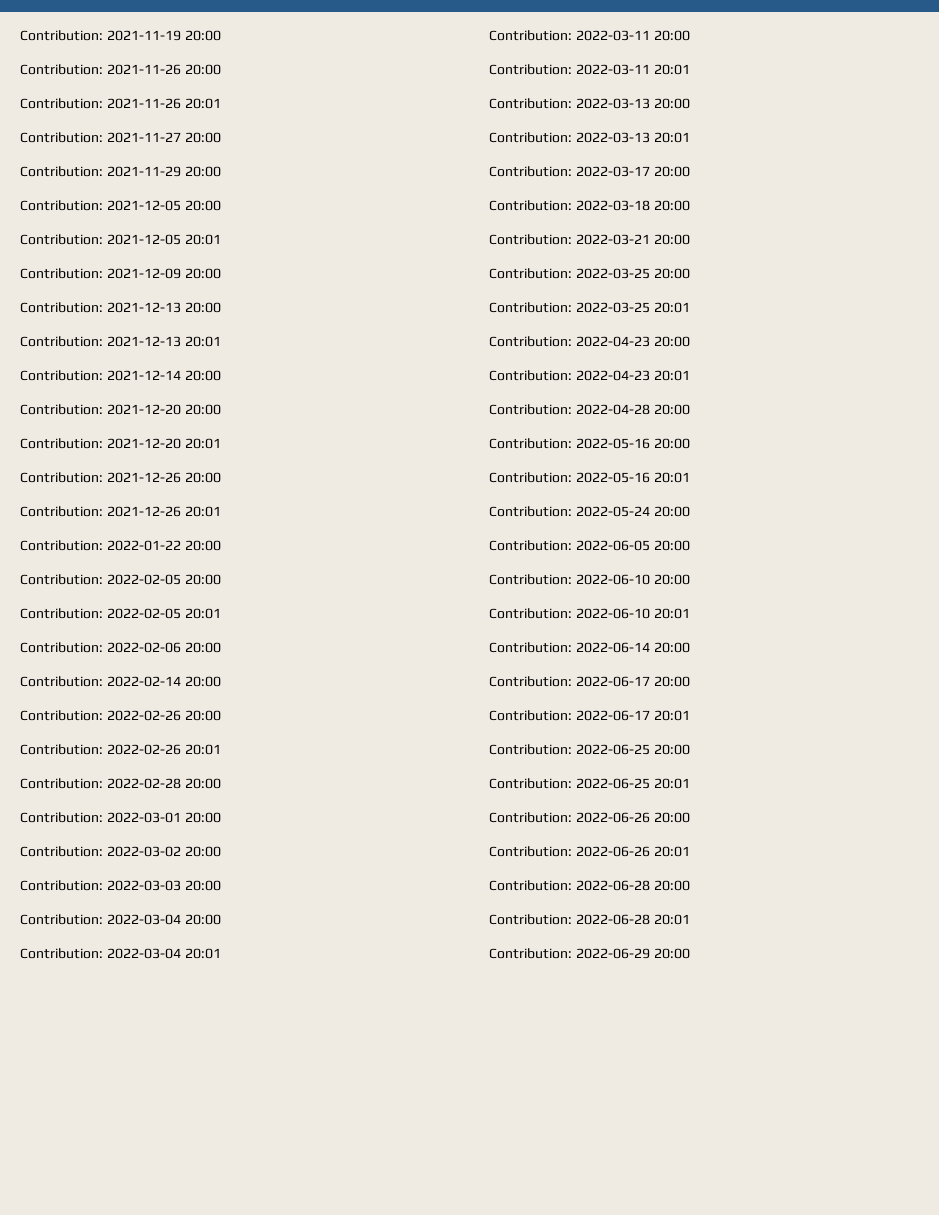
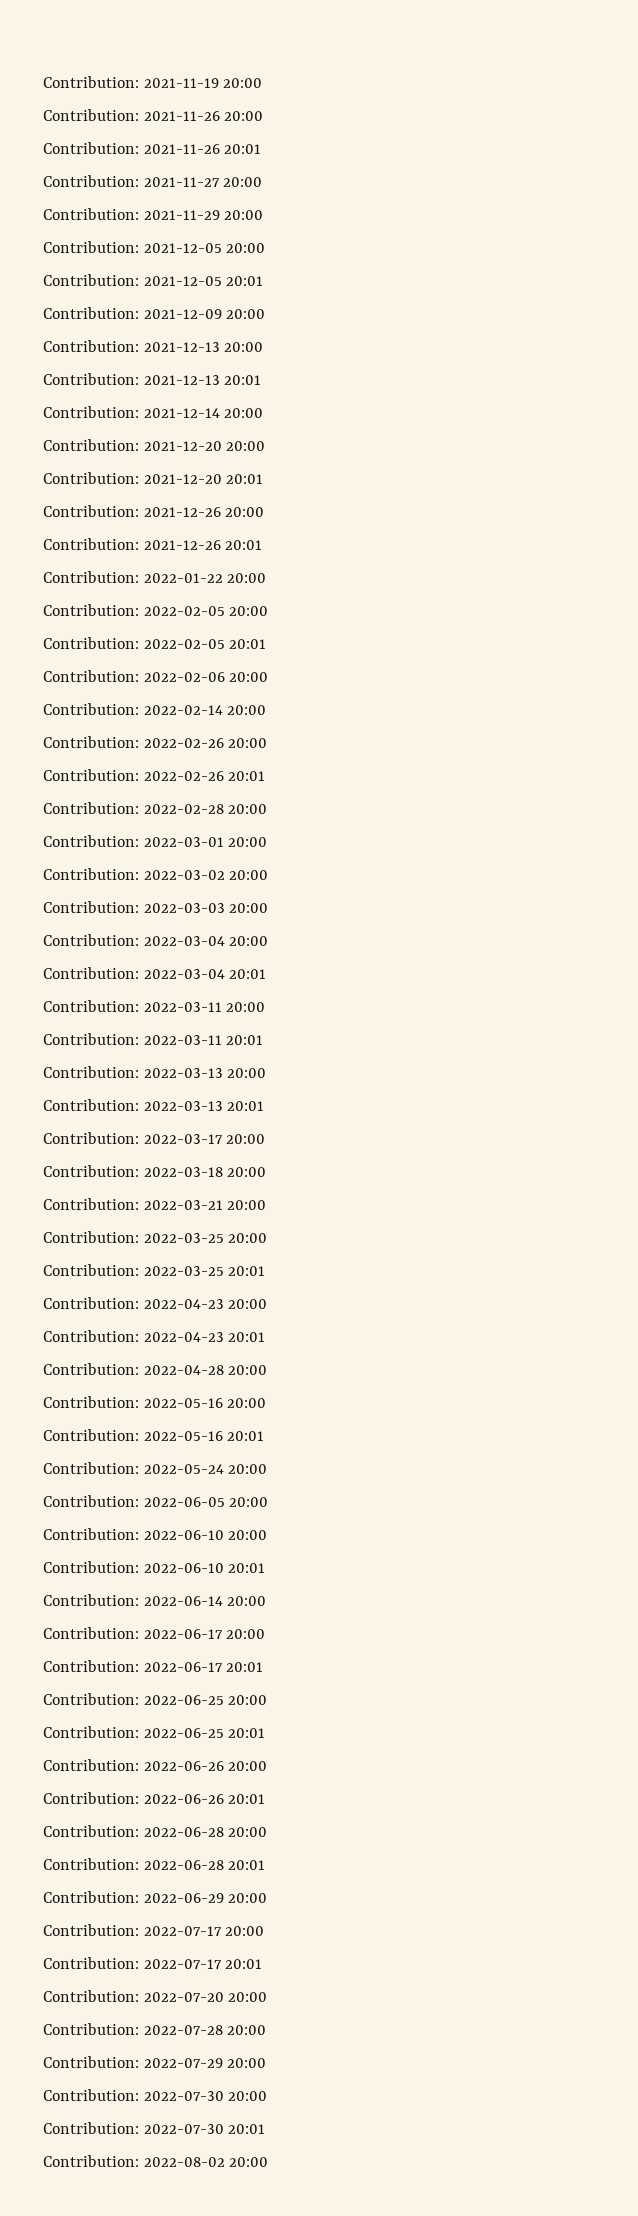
(690, 953) none -> [43,1924,265,1936] [43,1957,263,1969] [43,1990,268,2002] [43,2023,267,2035] [43,2056,267,2068] [43,2089,268,2101] [43,2122,266,2134] [43,2155,269,2167] // Contribution: 2022-07-17 20:00 // Contribution: 2022-07-17 20:01 // Contribution: 2022-07-20 20:00 // Contribution: 2022-07-28 20:00 // Contribution: 2022-07-29 20:00 // Contribution: 2022-07-30 20:00 // Contribution: 2022-07-30 20:01 // Contribution: 2022-08-02 20:00

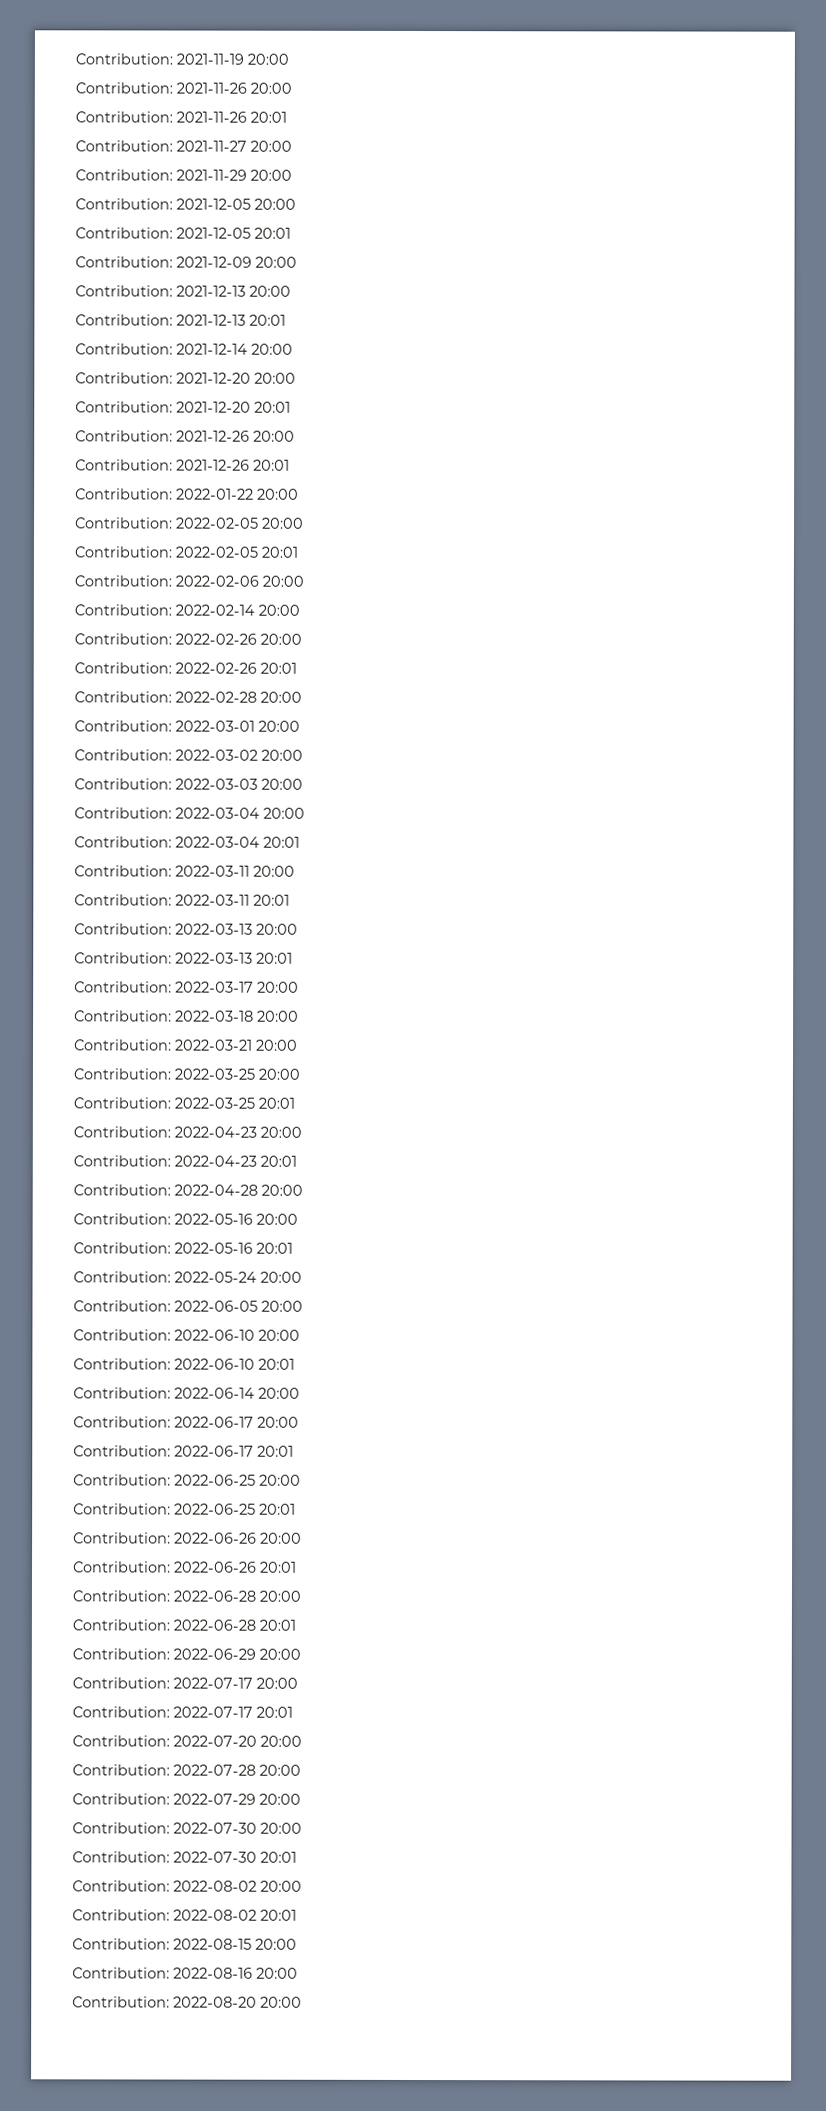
(269, 2162) none -> [72,1909,297,1921] [72,1938,297,1950] [72,1967,298,1979] [72,1996,302,2008] // Contribution: 2022-08-02 20:01 // Contribution: 2022-08-15 20:00 // Contribution: 2022-08-16 20:00 // Contribution: 2022-08-20 20:00

